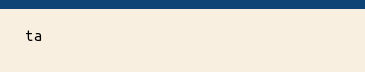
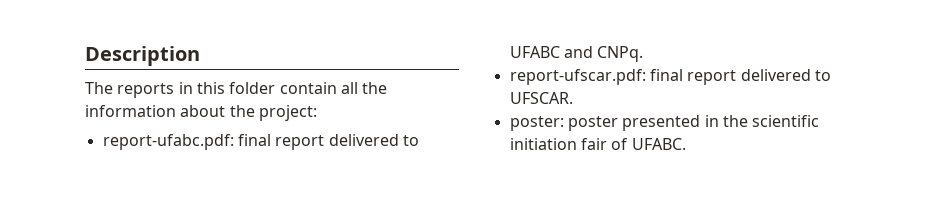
[25,30,43,41] ta -> [85,46,200,66] [85,82,388,98] [85,105,317,121] [102,134,419,150] [509,46,644,62] [509,69,831,85] [509,92,573,104] [509,115,820,131] [509,138,686,150] Description // The reports in this folder contain all the information about the project: // report-ufabc.pdf: final report delivered to UFABC and CNPq. // report-ufscar.pdf: final report delivered to UFSCAR. // poster: poster presented in the scientific initiation fair of UFABC.

